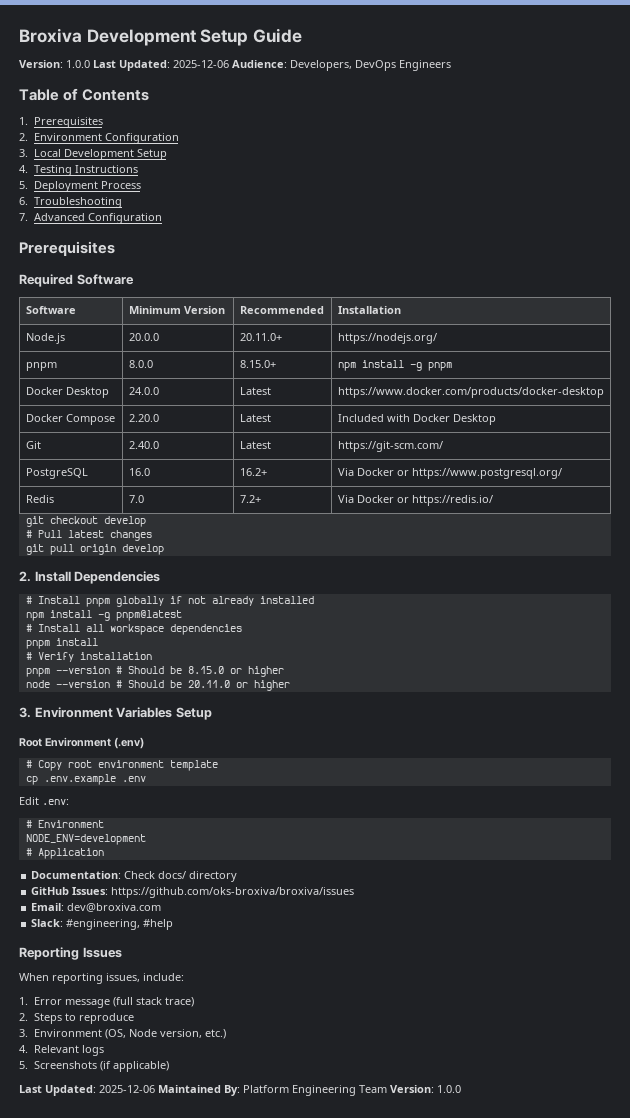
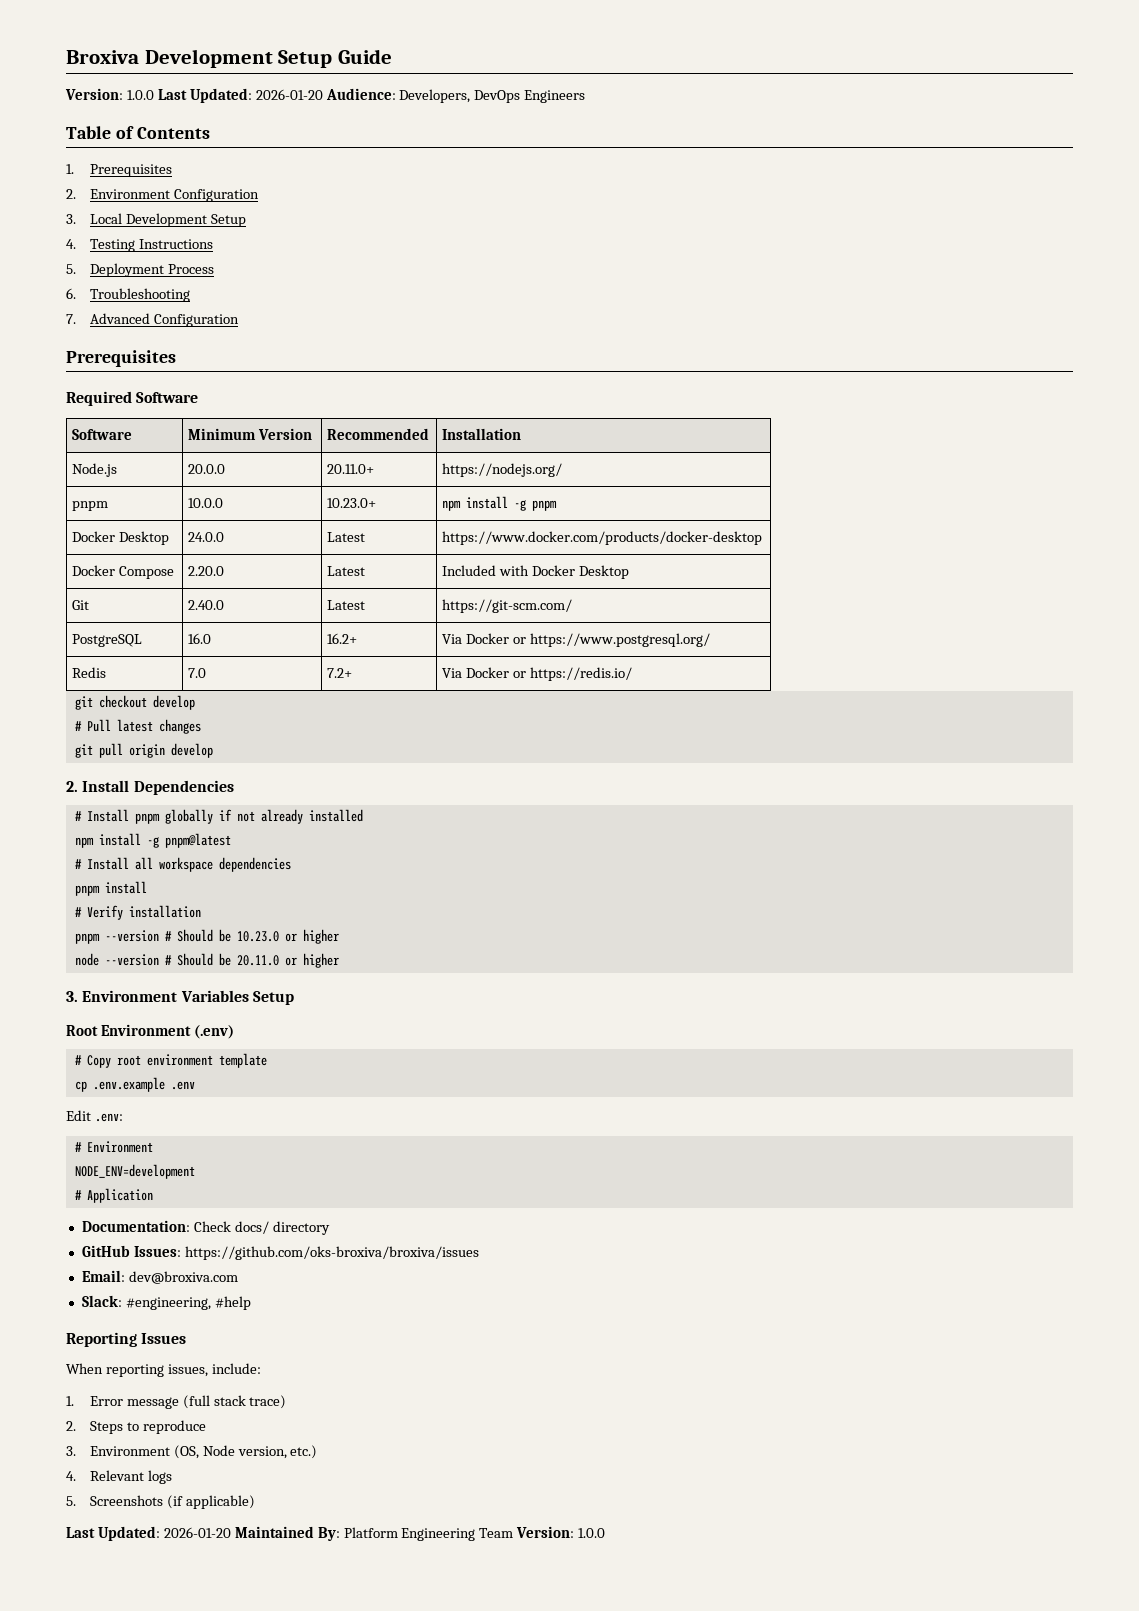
[173,60,229,68] 2025-12-06 -> [255,89,323,100] 2026-01-20
[128,360,153,368] [239,360,276,368] 8.0.0 | 8.15.0+ -> [188,498,224,508] [327,498,377,508] 10.0.0 | 10.23.0+
[187,666,224,674] 8.15.0 -> [236,931,279,942] 10.23.0
[99,1085,155,1093] 2025-12-06 -> [163,1527,231,1538] 2026-01-20

